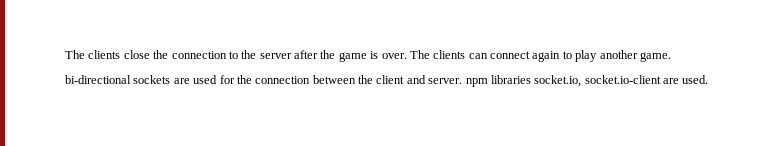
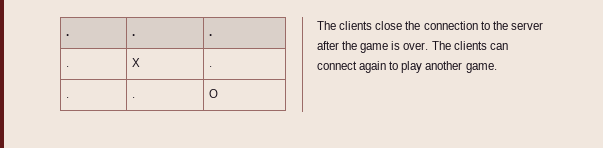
(65, 54) none -> [66,34,70,36] [132,34,136,36] [209,34,213,36] [66,66,70,67] [132,58,141,67] [209,66,213,67] [66,97,70,98] [132,97,136,98] [209,89,219,98] . | . | . // . | X | . // . | . | O //
[65,75,709,87] // bi-directional sockets are used for the connection between the client and server. npm libraries socket.io, socket.io-client are used. -> (497, 68) none

